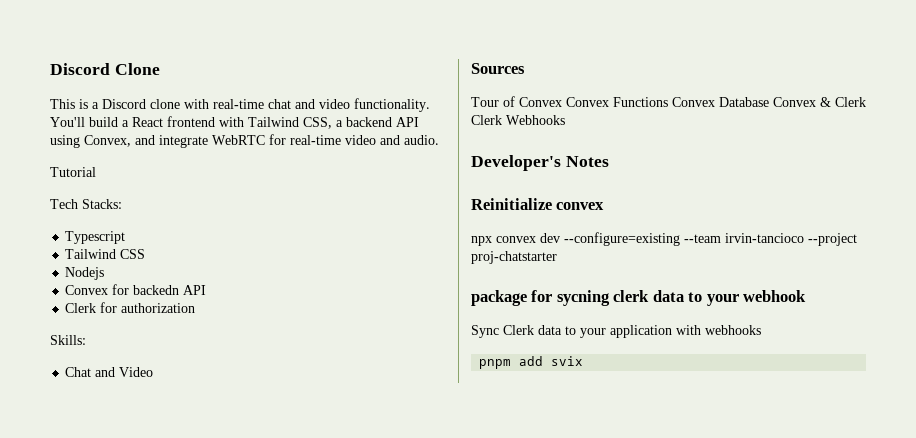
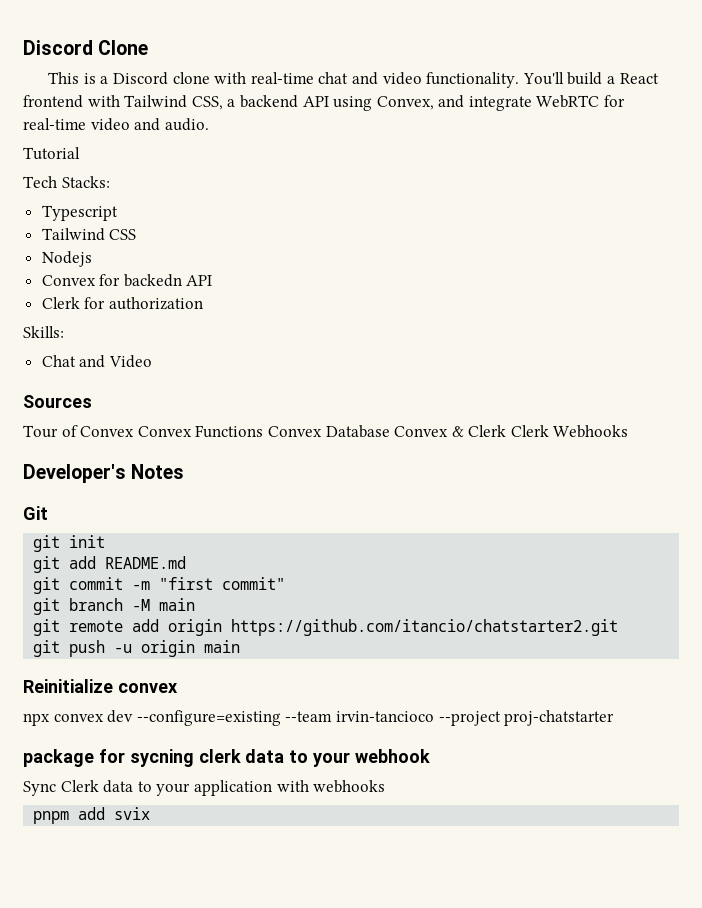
(609, 161) none -> [23,506,48,520] [33,535,106,552] [33,556,187,573] [33,577,286,594] [33,598,196,615] [33,619,619,636] [33,640,241,657] // Git // git init // git add README.md // git commit -m "first commit" // git branch -M main // git remote add origin https://github.com/itancio/chatstarter2.git // git push -u origin main

